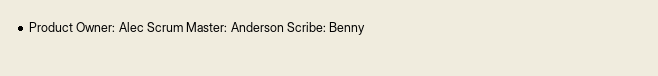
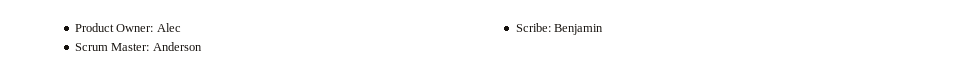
(144, 27) none -> (181, 27) //
[287,22,366,35] Scribe: Benny -> [515,23,604,35] // Scribe: Benjamin

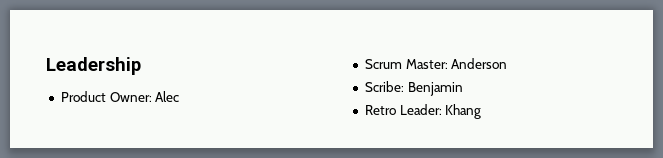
(74, 27) none -> [46,57,141,75] Leadership //
(604, 29) none -> [364,104,482,119] // Retro Leader: Khang

